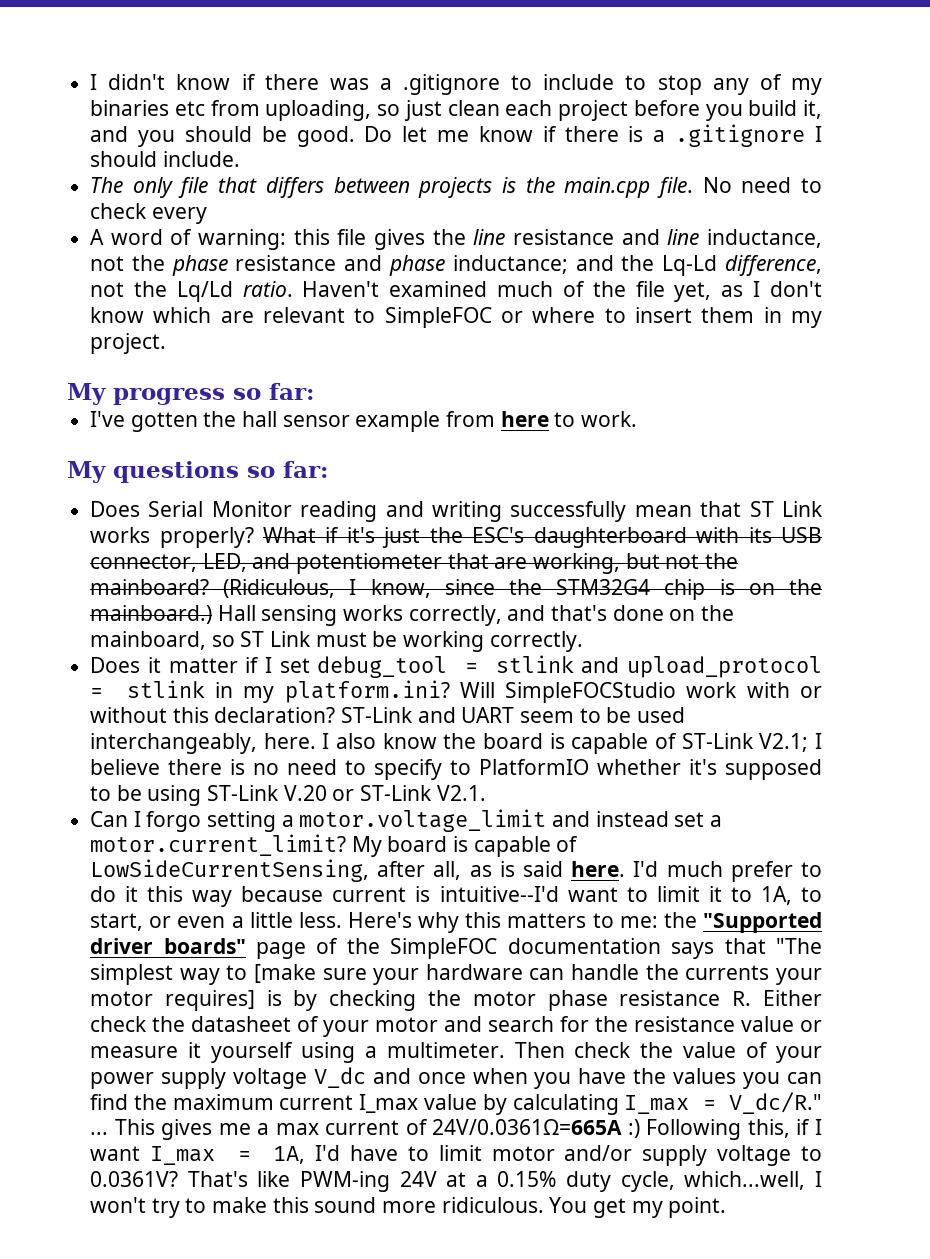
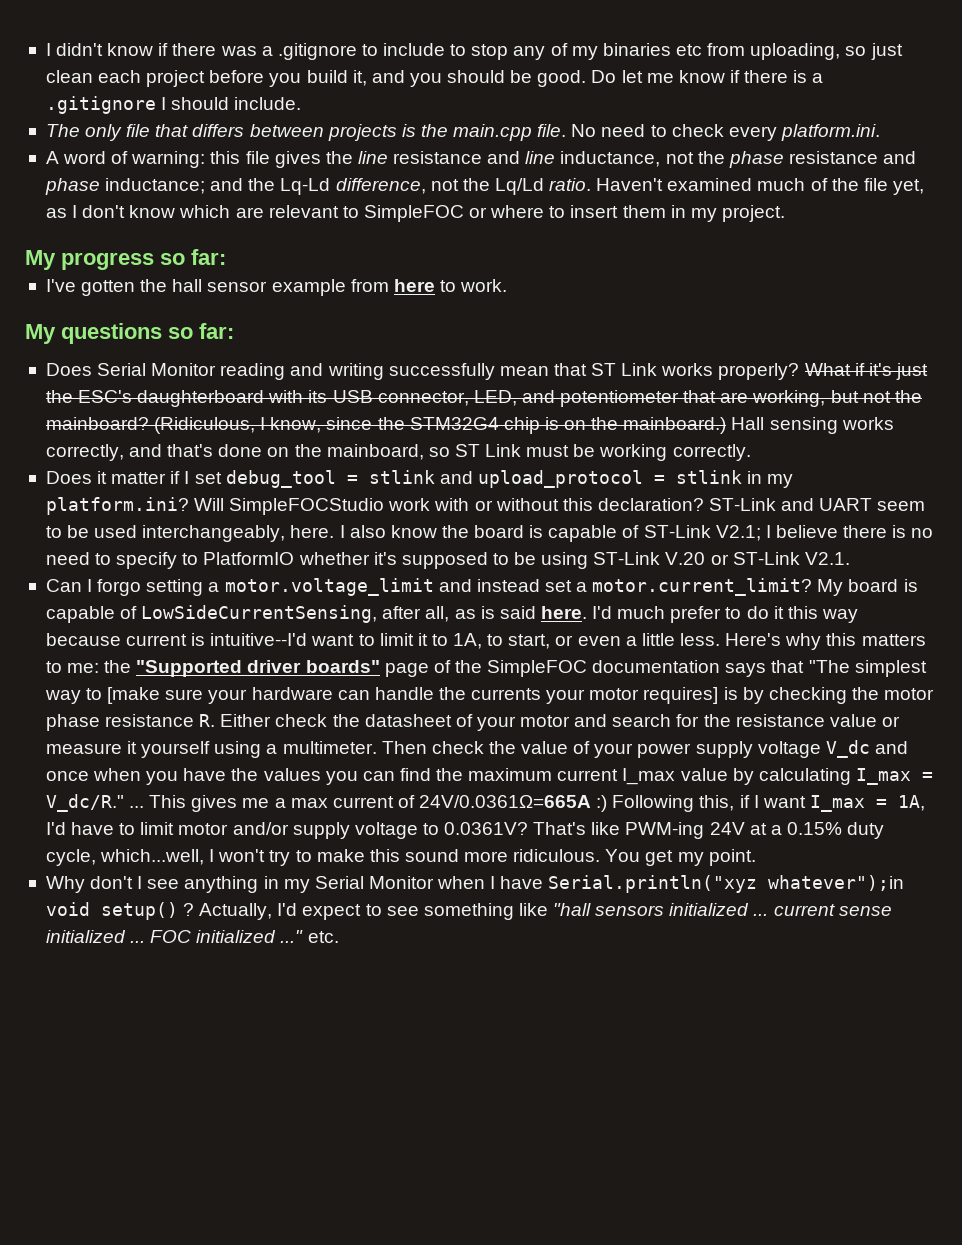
(207, 215) none -> [780,124,880,141] platform.ini.
(727, 1207) none -> [45,875,905,893] [45,902,892,920] [45,930,339,943] // Why don't I see anything in my Serial Monitor when I have Serial.println("xyz whatever");in void setup() ? Actually, I'd expect to see something like "hall sensors initialized ... current sense initialized ... FOC initialized ..." etc.

